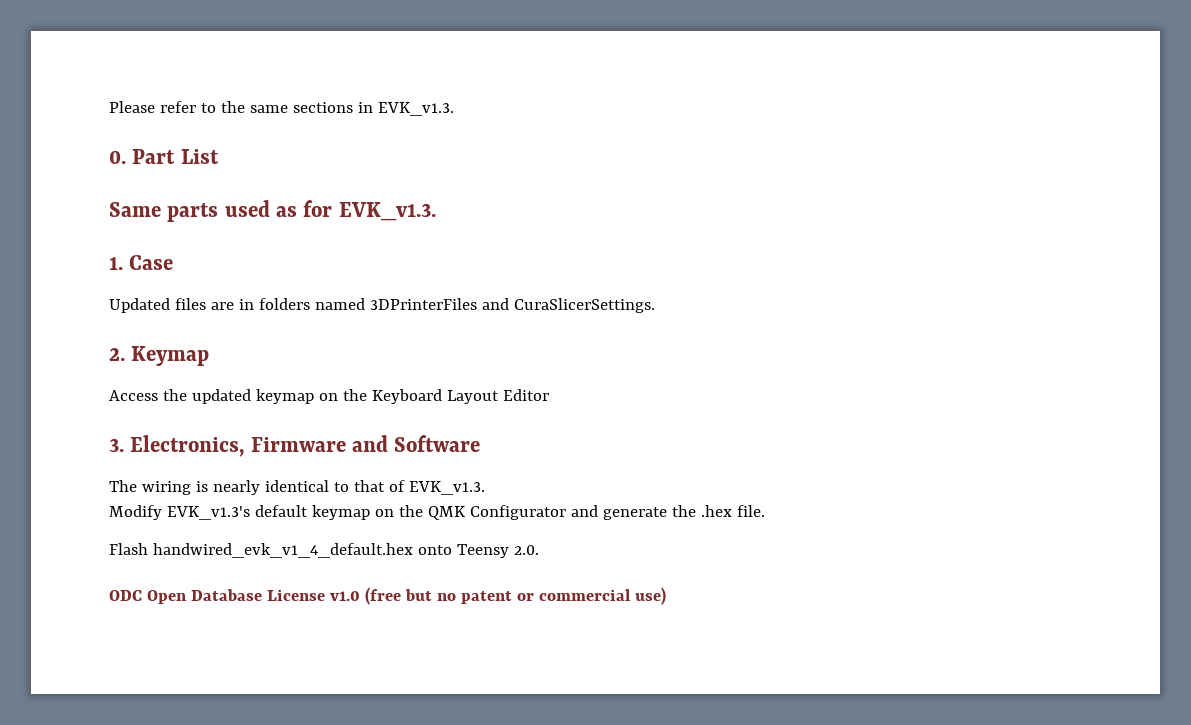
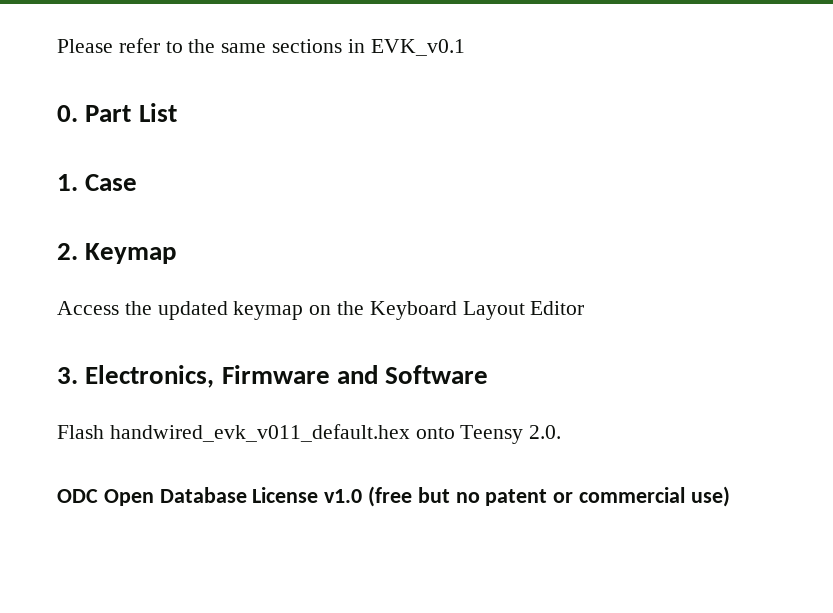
[377,102,454,116] EVK_v1.3. -> [370,39,465,56] EVK_v0.1
[109,200,436,222] [109,255,174,270] [109,298,655,313] Same parts used as for EVK_v1.3. // 1. Case // Updated files are in folders named 3DPrinterFiles and CuraSlicerSettings. -> [57,174,138,191] 1. Case
[109,480,485,495] [109,505,765,520] // The wiring is nearly identical to that of EVK_v1.3. // Modify EVK_v1.3's default keymap on the QMK Configurator and generate the .hex file. -> (489, 374) none
[152,543,413,558] handwired_evk_v1_4_default.hex -> [109,424,410,442] handwired_evk_v011_default.hex

